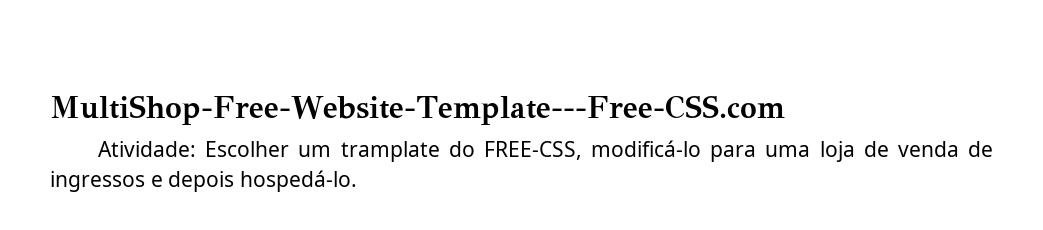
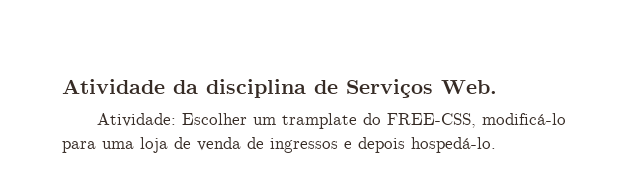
[50,95,785,125] MultiShop-Free-Website-Template---Free-CSS.com -> [62,79,497,98] Atividade da disciplina de Serviços Web.

